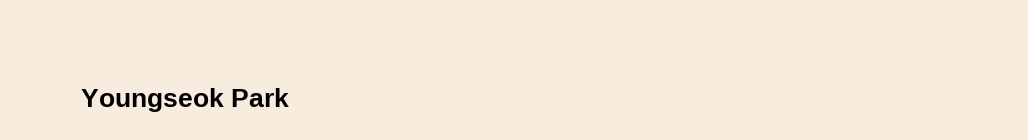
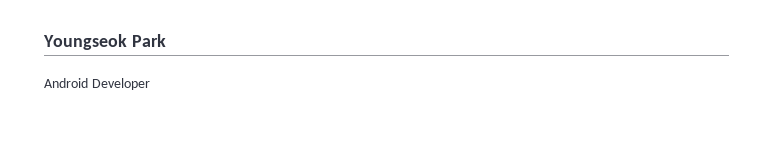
(290, 97) none -> [44,78,150,90] // Android Developer

